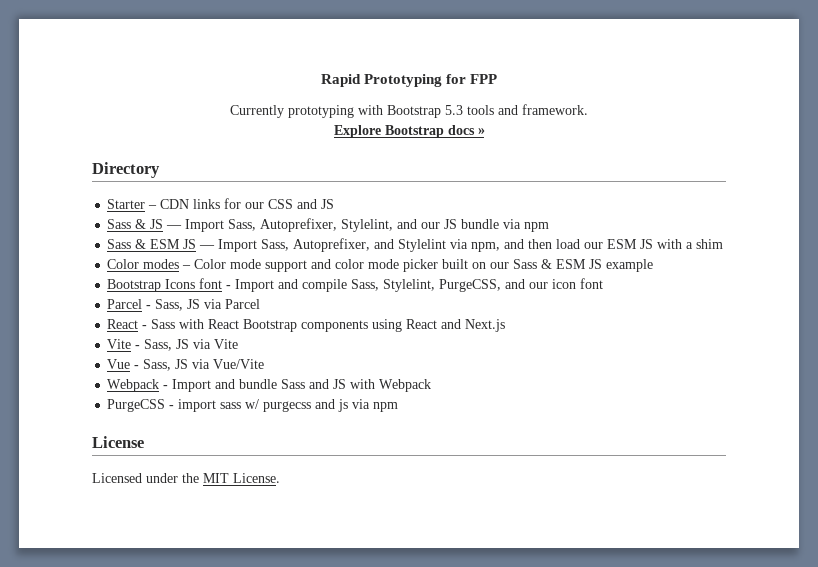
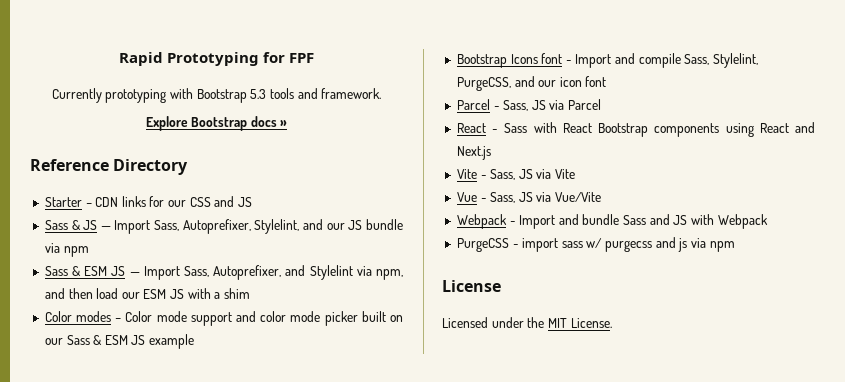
[470,74,498,84] FPP -> [289,53,315,63] FPF
(485, 131) none -> [30,159,109,171] Reference

